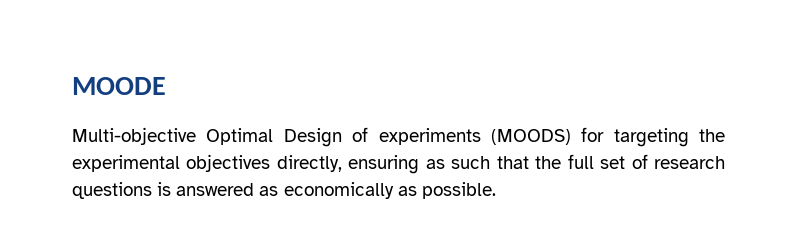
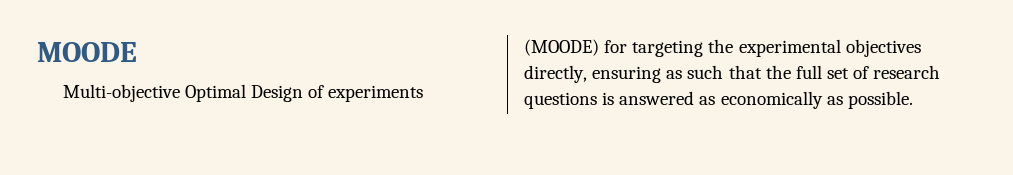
[490,129,571,145] (MOODS) -> [524,39,599,56] (MOODE)

